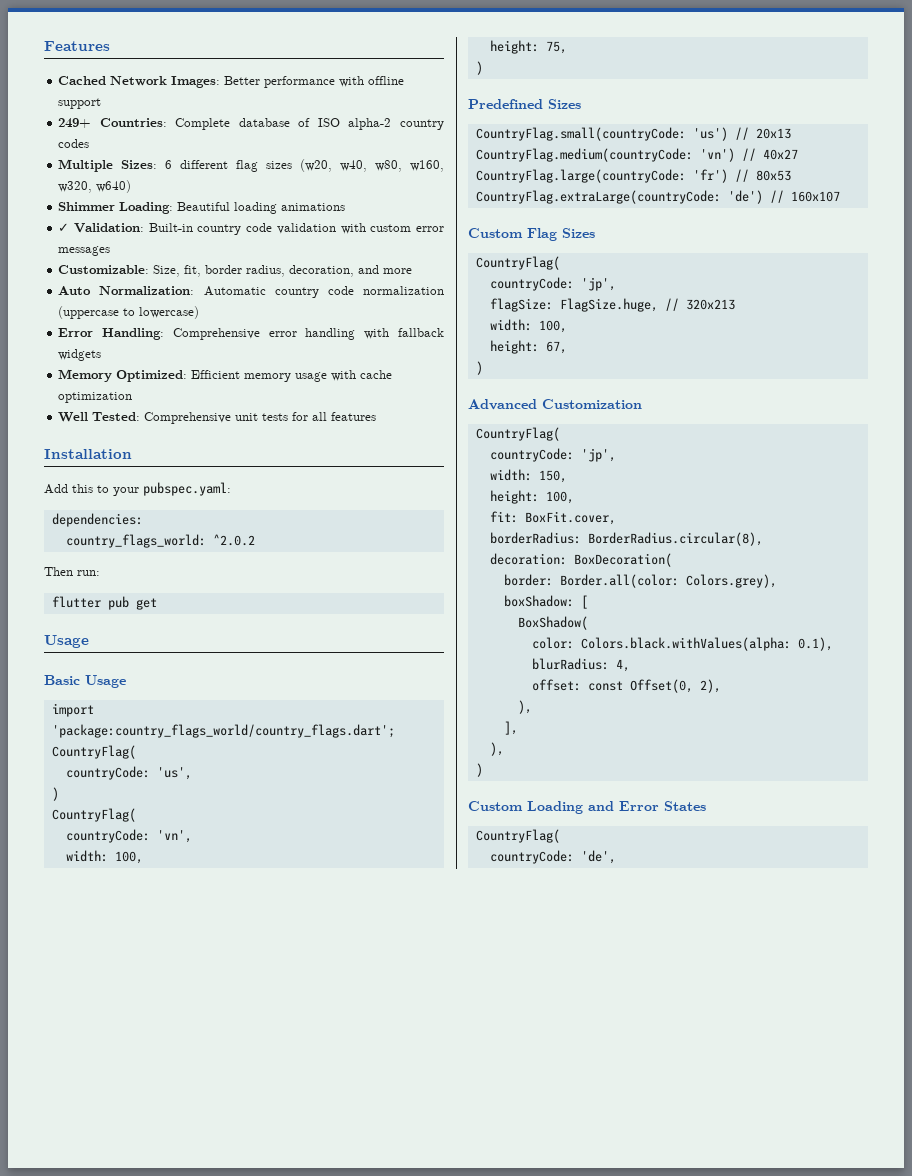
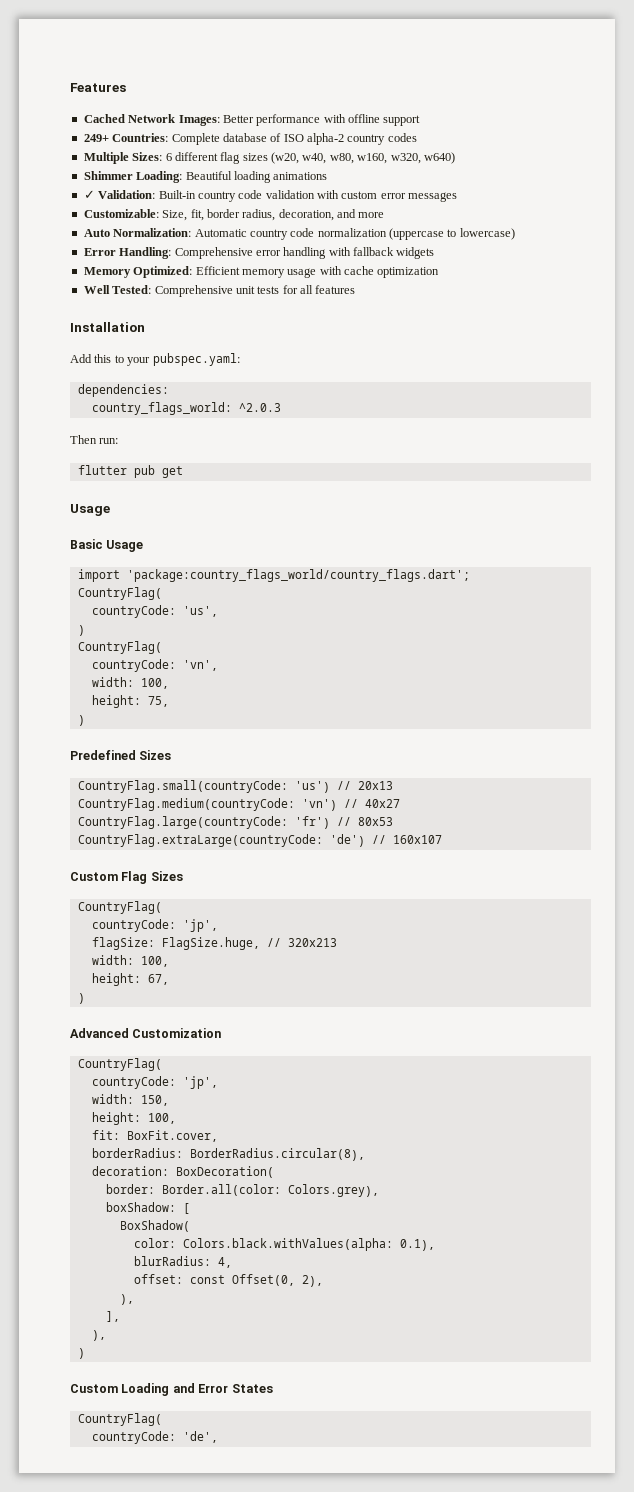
[212,534,255,546] ^2.0.2 -> [238,403,281,412] ^2.0.3

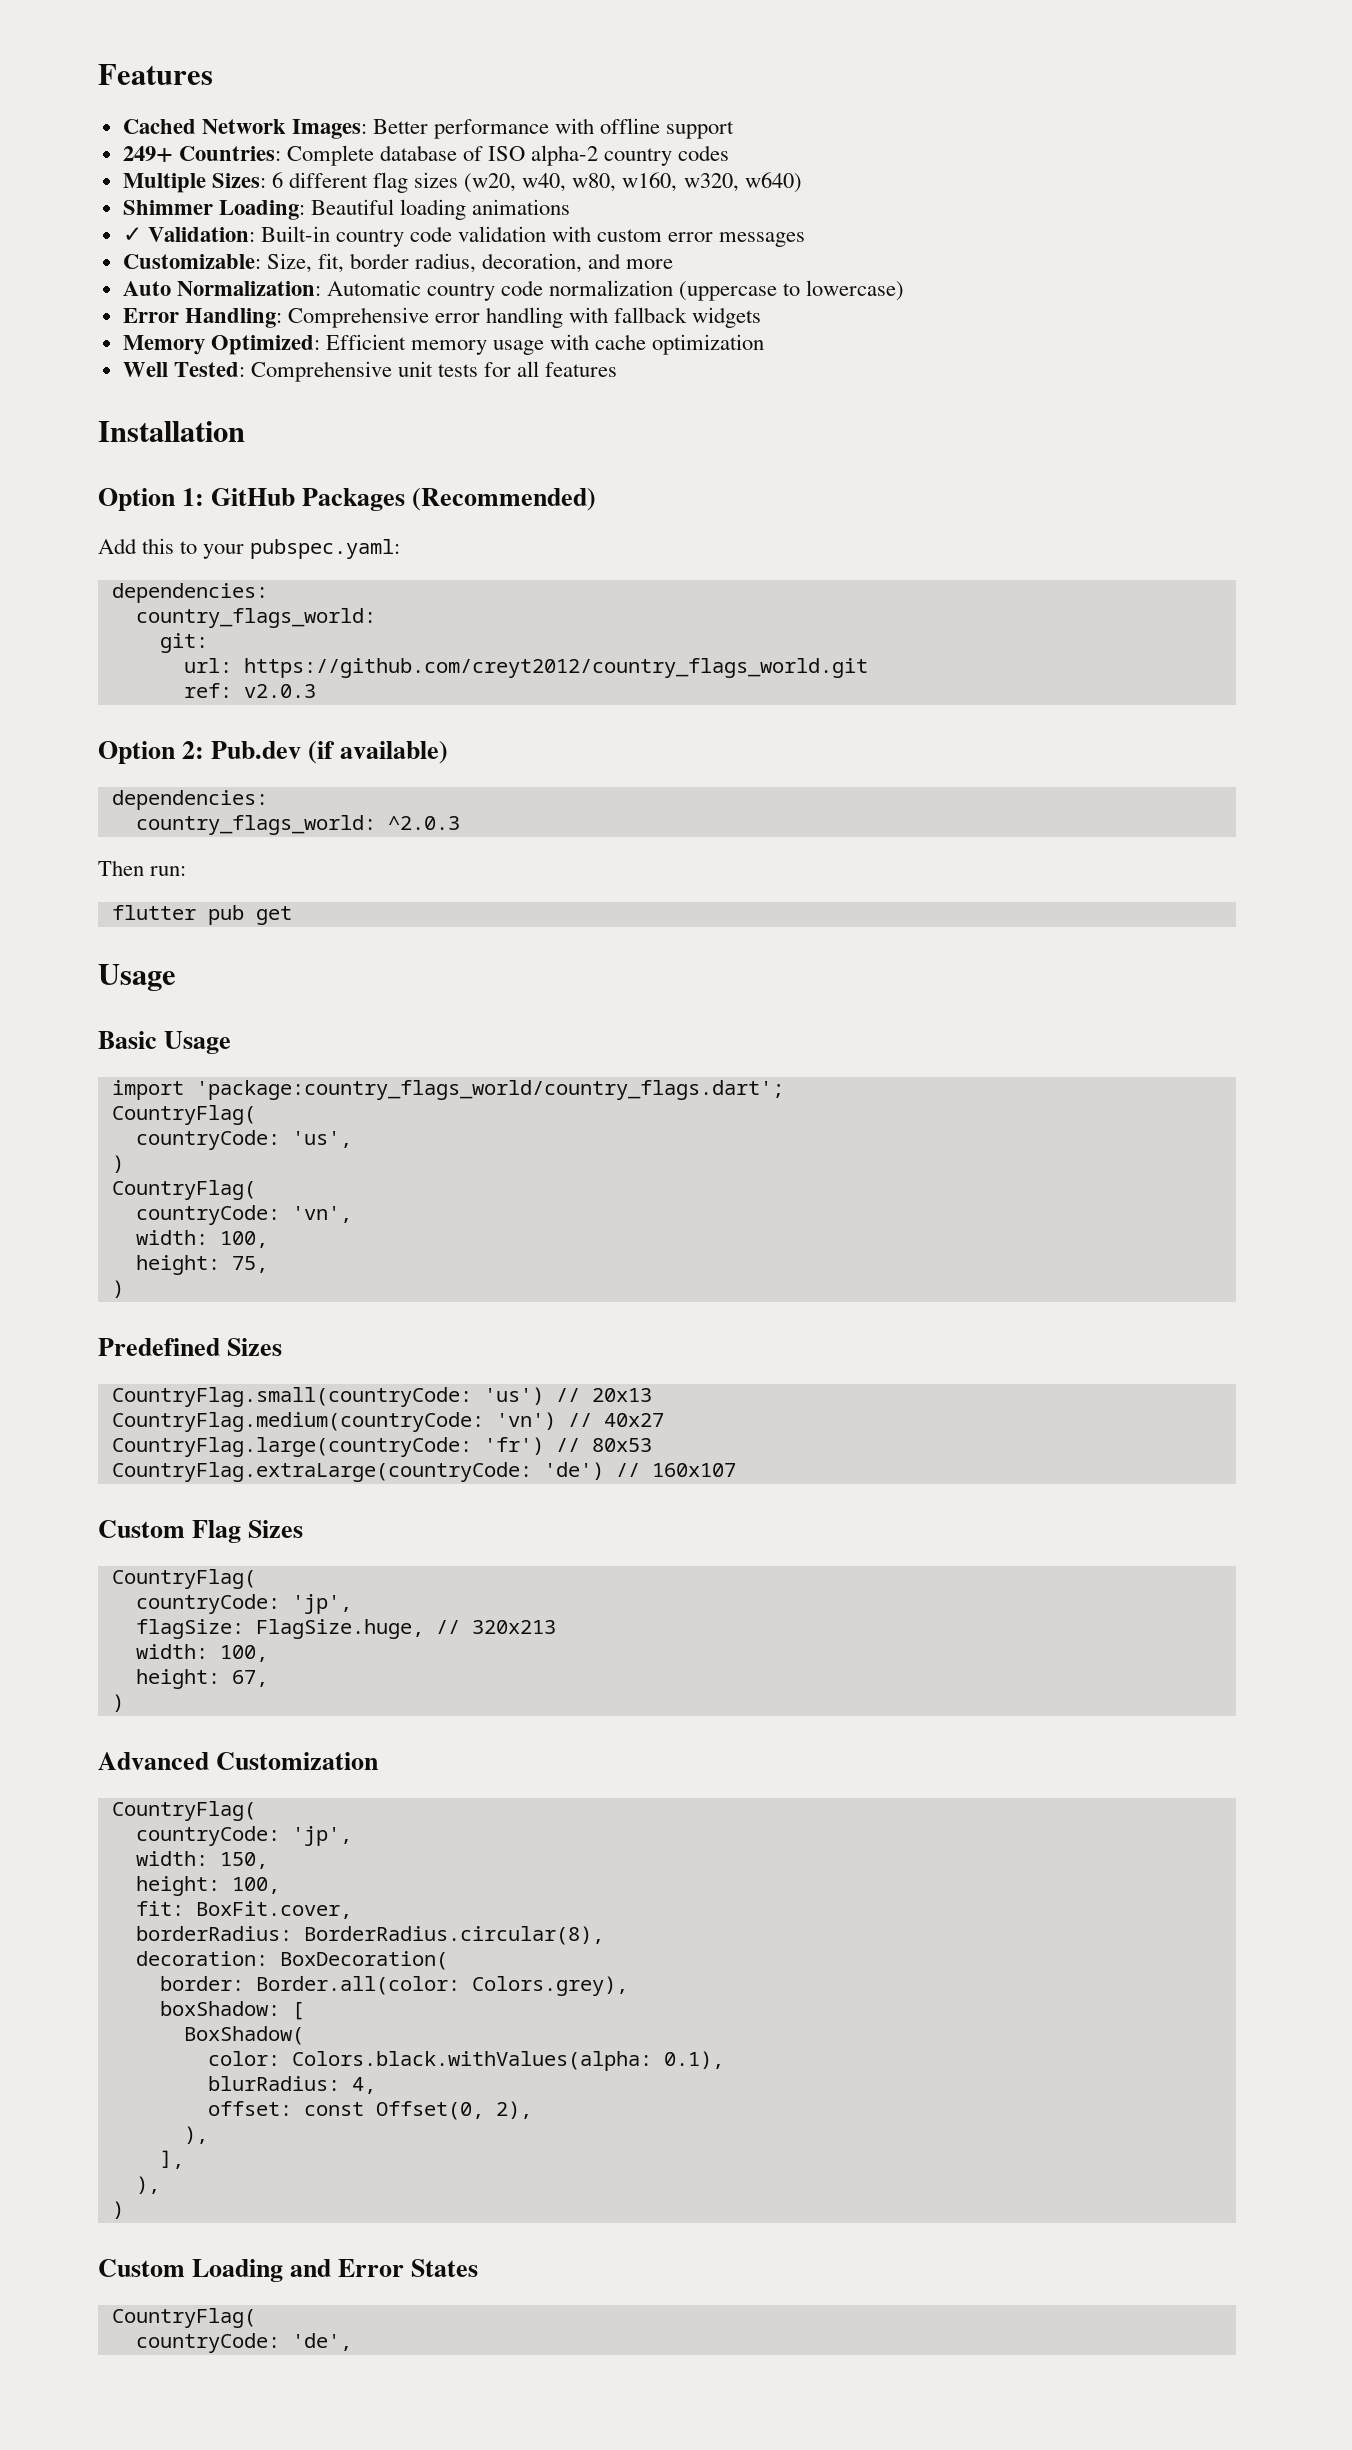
(145, 327) none -> [98,488,597,511] // Option 1: GitHub Packages (Recommended)
(232, 408) none -> [159,633,208,653] [183,658,868,678] [183,683,316,698] [98,741,449,764] [111,790,268,810] [135,815,376,835] // git: // url: https://github.com/creyt2012/country_flags_world.git // ref: v2.0.3 // Option 2: Pub.dev (if available) // dependencies: // country_flags_world:

